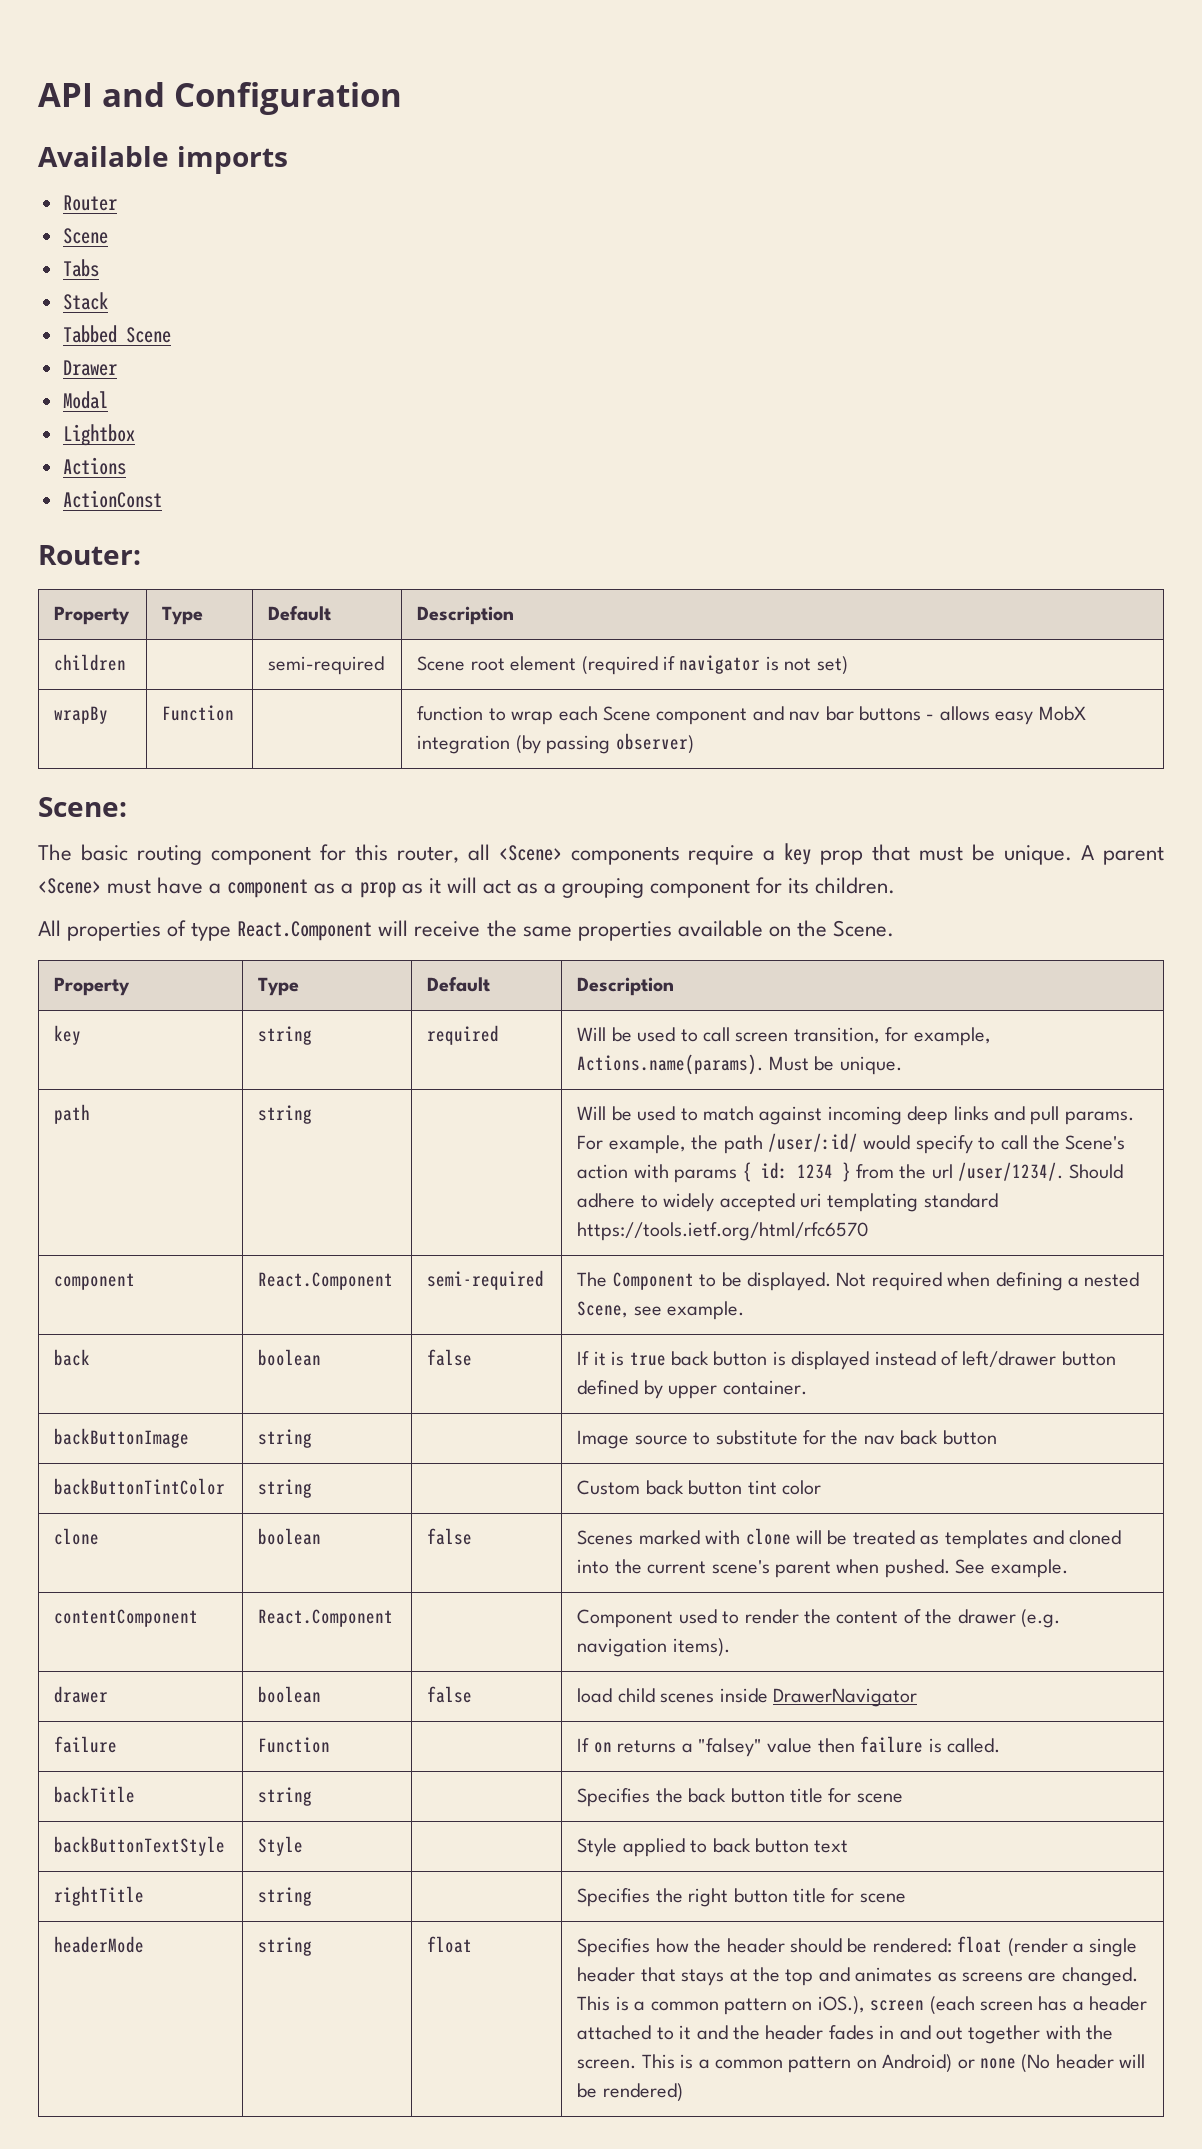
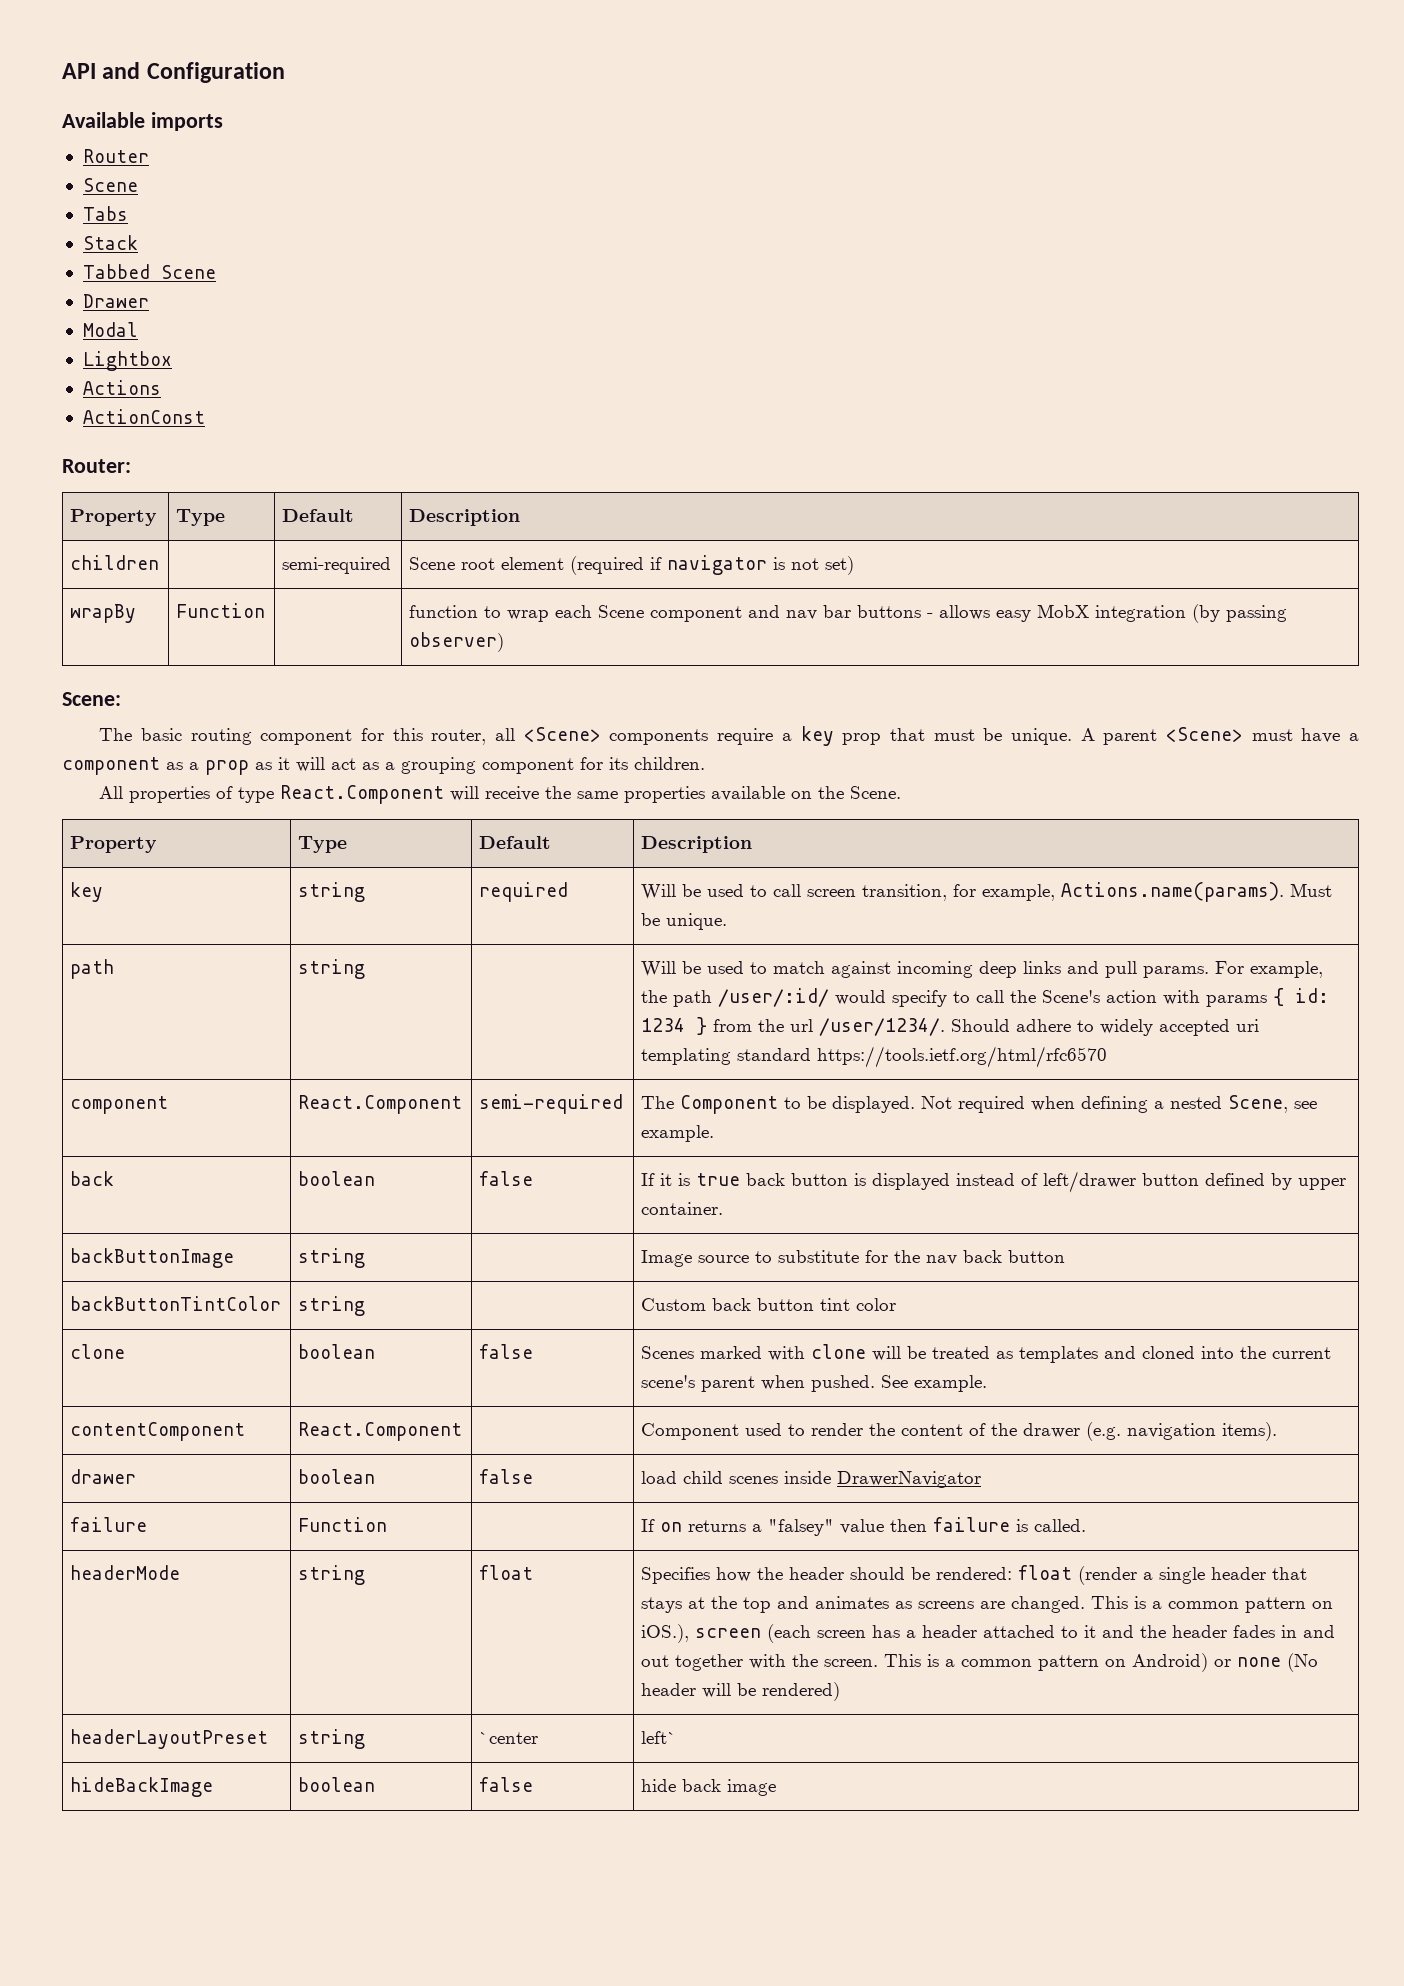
[54,1786,136,1803] [258,1787,313,1806] [577,1788,903,1807] [54,1836,226,1856] [258,1836,304,1856] [577,1838,849,1857] [54,1886,145,1906] [258,1887,313,1906] [577,1888,906,1907] // backTitle | string | | Specifies the back button title for scene // backButtonTextStyle | Style | | Style applied to back button text // rightTitle | string | | Specifies the right button title for scene -> (1087, 1525) none
(683, 2092) none -> [70,1729,269,1749] [298,1729,366,1749] [479,1732,539,1744] [641,1731,678,1744] [70,1777,214,1797] [298,1777,376,1792] [479,1777,534,1792] [641,1779,777,1796] // headerLayoutPreset | string | `center | left` // hideBackImage | boolean | false | hide back image

